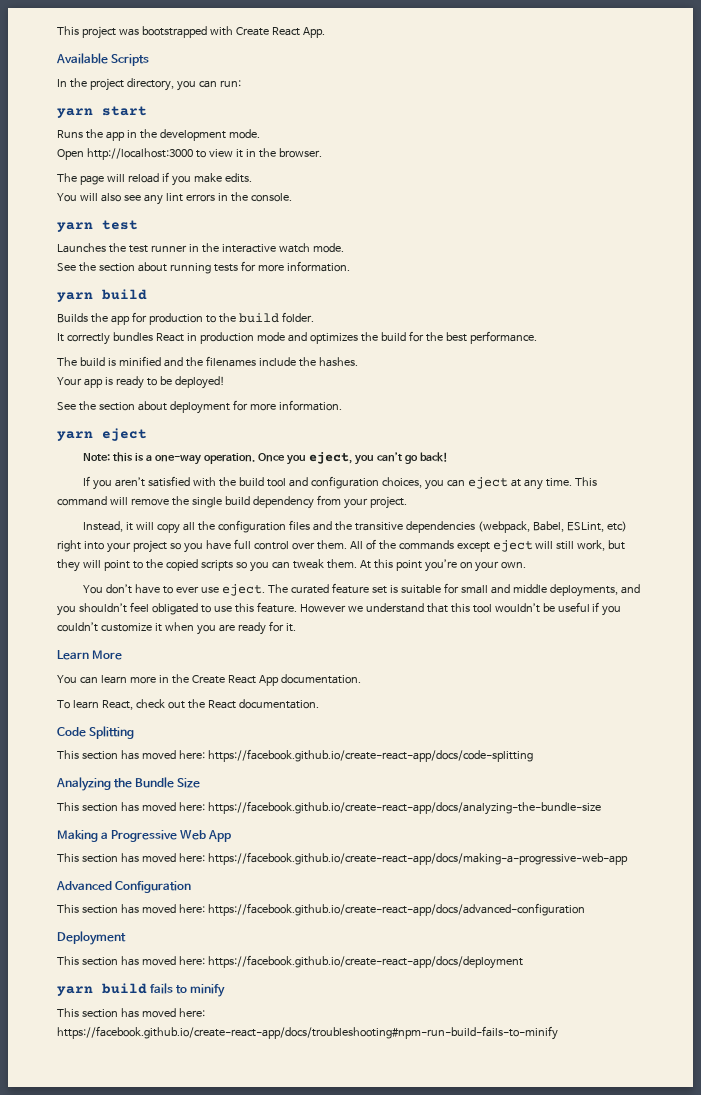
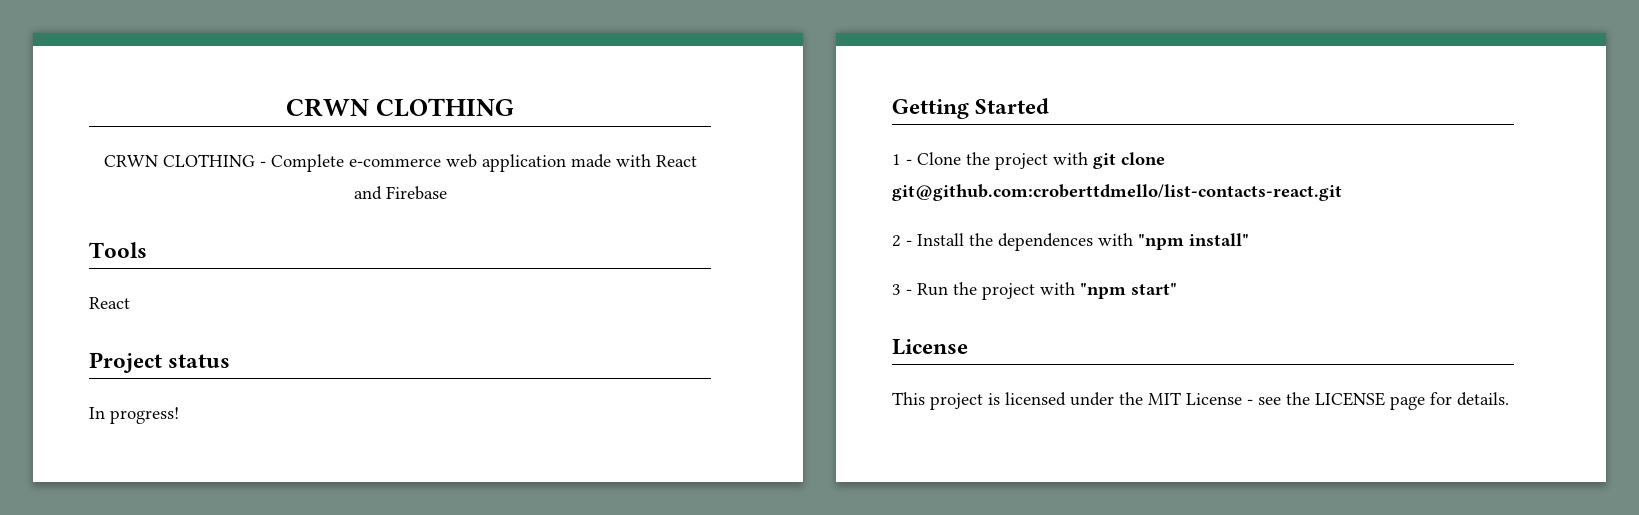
[57,26,325,39] [56,53,150,66] [57,78,241,91] [57,106,147,118] [57,129,260,141] [57,148,322,160] [57,172,252,186] [57,192,292,205] [57,220,138,232] [57,243,344,253] [57,261,350,274] [57,289,147,302] [57,312,314,325] [57,331,537,345] [57,356,358,367] [57,376,225,389] [57,400,342,414] [57,428,147,441] [83,452,448,465] [83,476,597,490] [57,495,407,509] [83,520,627,534] [57,539,626,553] [57,559,527,572] [83,583,640,597] [57,602,622,616] [57,621,296,635] [57,650,123,660] [57,674,361,686] [57,699,319,710] [57,726,135,739] [57,749,533,762] [56,777,201,791] [57,801,601,815] [57,830,232,842] [57,852,628,865] [56,881,192,893] [57,903,585,916] [57,931,126,945] [57,955,523,969] [57,983,226,997] [57,1008,205,1018] [57,1026,558,1040] This project was bootstrapped with Create React App. // Available Scripts // In the project directory, you can run: // yarn start // Runs the app in the development mode. // Open http://localhost:3000 to view it in the browser. // The page will reload if you make edits. // You will also see any lint errors in the console. // yarn test // Launches the test runner in the interactive watch mode. // See the section about running tests for more information. // yarn build // Builds the app for production to the build folder. // It correctly bundles React in production mode and optimizes the build for the best performance. // The build is minified and the filenames include the hashes. // Your app is ready to be deployed! // See the section about deployment for more information. // yarn eject // Note: this is a one-way operation. Once you eject, you can’t go back! // If you aren’t satisfied with the build tool and configuration choices, you can eject at any time. This command will remove the single build dependency from your project. // Instead, it will copy all the configuration files and the transitive dependencies (webpack, Babel, ESLint, etc) right into your project so you have full control over them. All of the commands except eject will still work, but they will point to the copied scripts so you can tweak them. At this point you’re on your own. // You don’t have to ever use eject. The curated feature set is suitable for small and middle deployments, and you shouldn’t feel obligated to use this feature. However we understand that this tool wouldn’t be useful if you couldn’t customize it when you are ready for it. // Learn More // You can learn more in the Create React App documentation. // To learn React, check out the React documentation. // Code Splitting // This section has moved here: https://facebook.github.io/create-react-app/docs/code-splitting // Analyzing the Bundle Size // This section has moved here: https://facebook.github.io/create-react-app/docs/analyzing-the-bundle-size // Making a Progressive Web App // This section has moved here: https://facebook.github.io/create-react-app/docs/making-a-progressive-web-app // Advanced Configuration // This section has moved here: https://facebook.github.io/create-react-app/docs/advanced-configuration // Deployment // This section has moved here: https://facebook.github.io/create-react-app/docs/deployment // yarn build fails to minify // This section has moved here: https://facebook.github.io/create-react-app/docs/troubleshooting#npm-run-build-fails-to-minify -> [285,98,515,117] [103,154,697,172] [353,186,447,200] [89,242,147,258] [89,297,130,309] [89,352,231,373] [89,407,179,424] [892,98,1050,119] [892,152,1165,170] [892,184,1342,201] [892,233,1249,251] [892,282,1177,300] [892,339,968,355] [892,392,1509,410] CRWN CLOTHING // CRWN CLOTHING - Complete e-commerce web application made with React and Firebase // Tools // React // Project status // In progress! // Getting Started // 1 - Clone the project with git clone git@github.com:croberttdmello/list-contacts-react.git // 2 - Install the dependences with "npm install" // 3 - Run the project with "npm start" // License // This project is licensed under the MIT License - see the LICENSE page for details.

